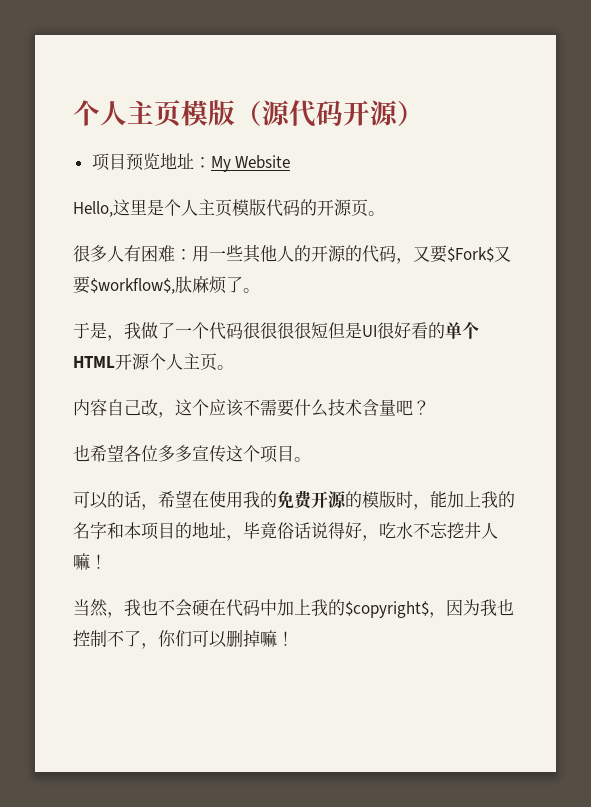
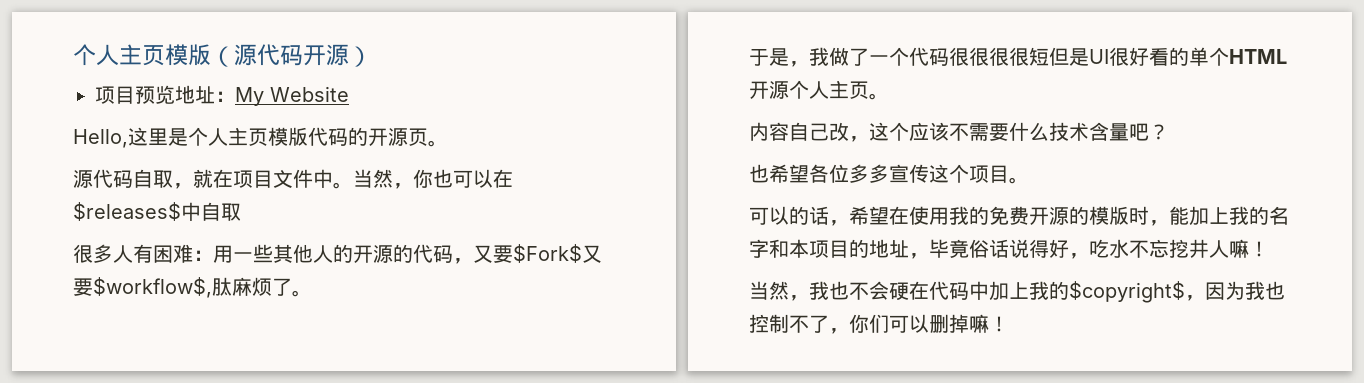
(385, 213) none -> [73,169,513,189] [73,202,241,221] // 源代码自取，就在项目文件中。当然，你也可以在$releases$中自取

